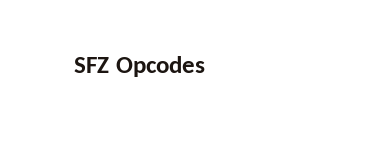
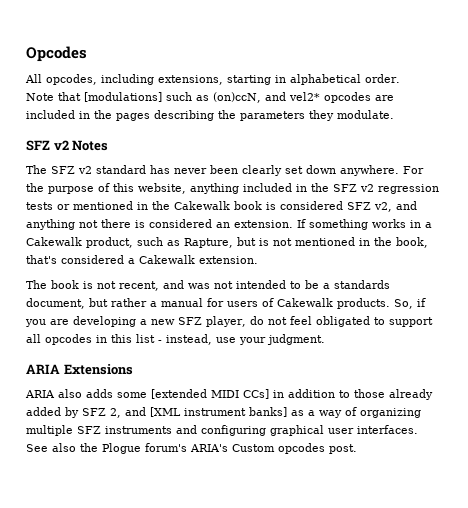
[74,56,205,77] SFZ Opcodes -> [26,46,87,62] [25,74,400,85] [26,92,394,103] [26,110,394,121] [26,140,109,151] [26,165,424,176] [26,183,439,194] [26,201,417,212] [26,219,432,230] [26,237,428,248] [26,255,258,264] [26,280,390,291] [26,298,426,309] [25,316,433,327] [26,334,325,345] [26,364,133,375] [25,389,433,400] [26,407,421,418] [26,425,418,436] [26,443,357,454] Opcodes // All opcodes, including extensions, starting in alphabetical order. // Note that [modulations] such as (on)ccN, and vel2* opcodes are included in the pages describing the parameters they modulate. // SFZ v2 Notes // The SFZ v2 standard has never been clearly set down anywhere. For the purpose of this website, anything included in the SFZ v2 regression tests or mentioned in the Cakewalk book is considered SFZ v2, and anything not there is considered an extension. If something works in a Cakewalk product, such as Rapture, but is not mentioned in the book, that's considered a Cakewalk extension. // The book is not recent, and was not intended to be a standards document, but rather a manual for users of Cakewalk products. So, if you are developing a new SFZ player, do not feel obligated to support all opcodes in this list - instead, use your judgment. // ARIA Extensions // ARIA also adds some [extended MIDI CCs] in addition to those already added by SFZ 2, and [XML instrument banks] as a way of organizing multiple SFZ instruments and configuring graphical user interfaces. See also the Plogue forum's ARIA's Custom opcodes post.

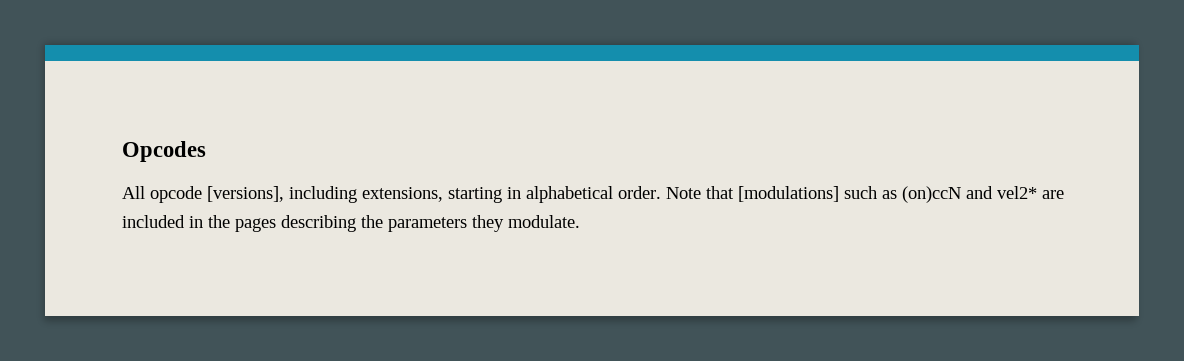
[46,74,97,85] opcodes, -> [150,186,284,203] opcode [versions],
(400, 78) // -> (661, 192) none
[213,92,261,103] (on)ccN, -> [902,186,961,203] (on)ccN
[324,92,371,103] opcodes -> (1037, 192) none
[26,140,109,151] [26,165,424,176] [26,183,439,194] [26,201,417,212] [26,219,432,230] [26,237,428,248] [26,255,258,264] [26,280,390,291] [26,298,426,309] [25,316,433,327] [26,334,325,345] [26,364,133,375] [25,389,433,400] [26,407,421,418] [26,425,418,436] [26,443,357,454] // SFZ v2 Notes // The SFZ v2 standard has never been clearly set down anywhere. For the purpose of this website, anything included in the SFZ v2 regression tests or mentioned in the Cakewalk book is considered SFZ v2, and anything not there is considered an extension. If something works in a Cakewalk product, such as Rapture, but is not mentioned in the book, that's considered a Cakewalk extension. // The book is not recent, and was not intended to be a standards document, but rather a manual for users of Cakewalk products. So, if you are developing a new SFZ player, do not feel obligated to support all opcodes in this list - instead, use your judgment. // ARIA Extensions // ARIA also adds some [extended MIDI CCs] in addition to those already added by SFZ 2, and [XML instrument banks] as a way of organizing multiple SFZ instruments and configuring graphical user interfaces. See also the Plogue forum's ARIA's Custom opcodes post. -> (580, 221) none

